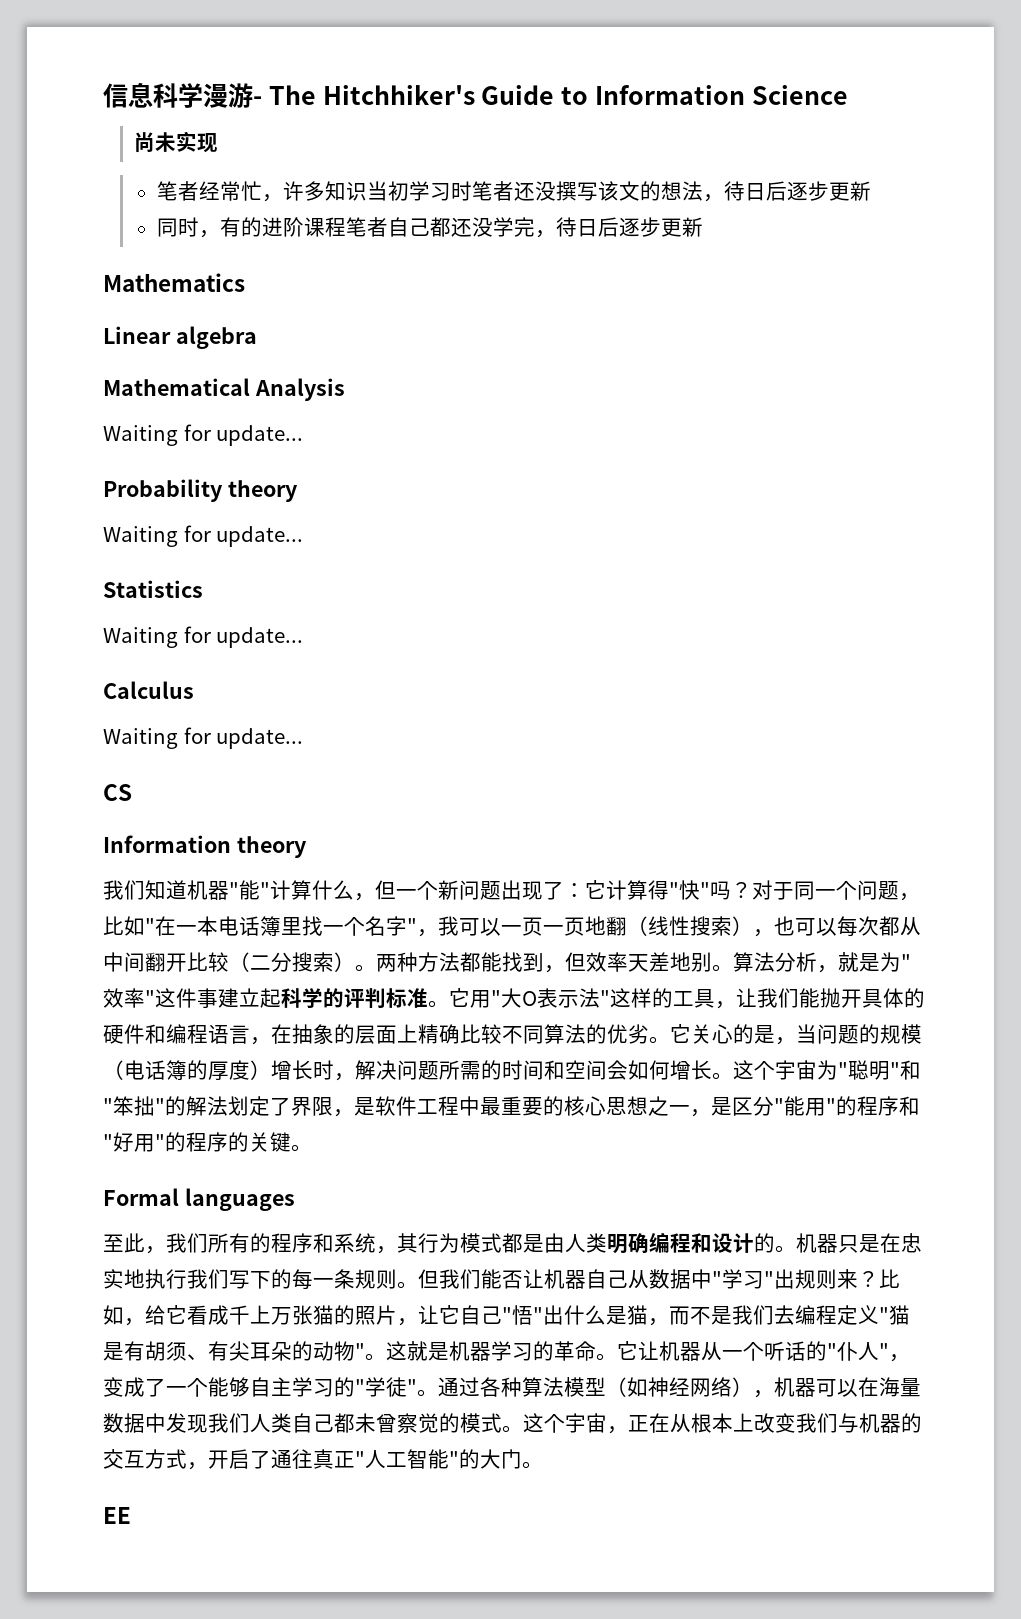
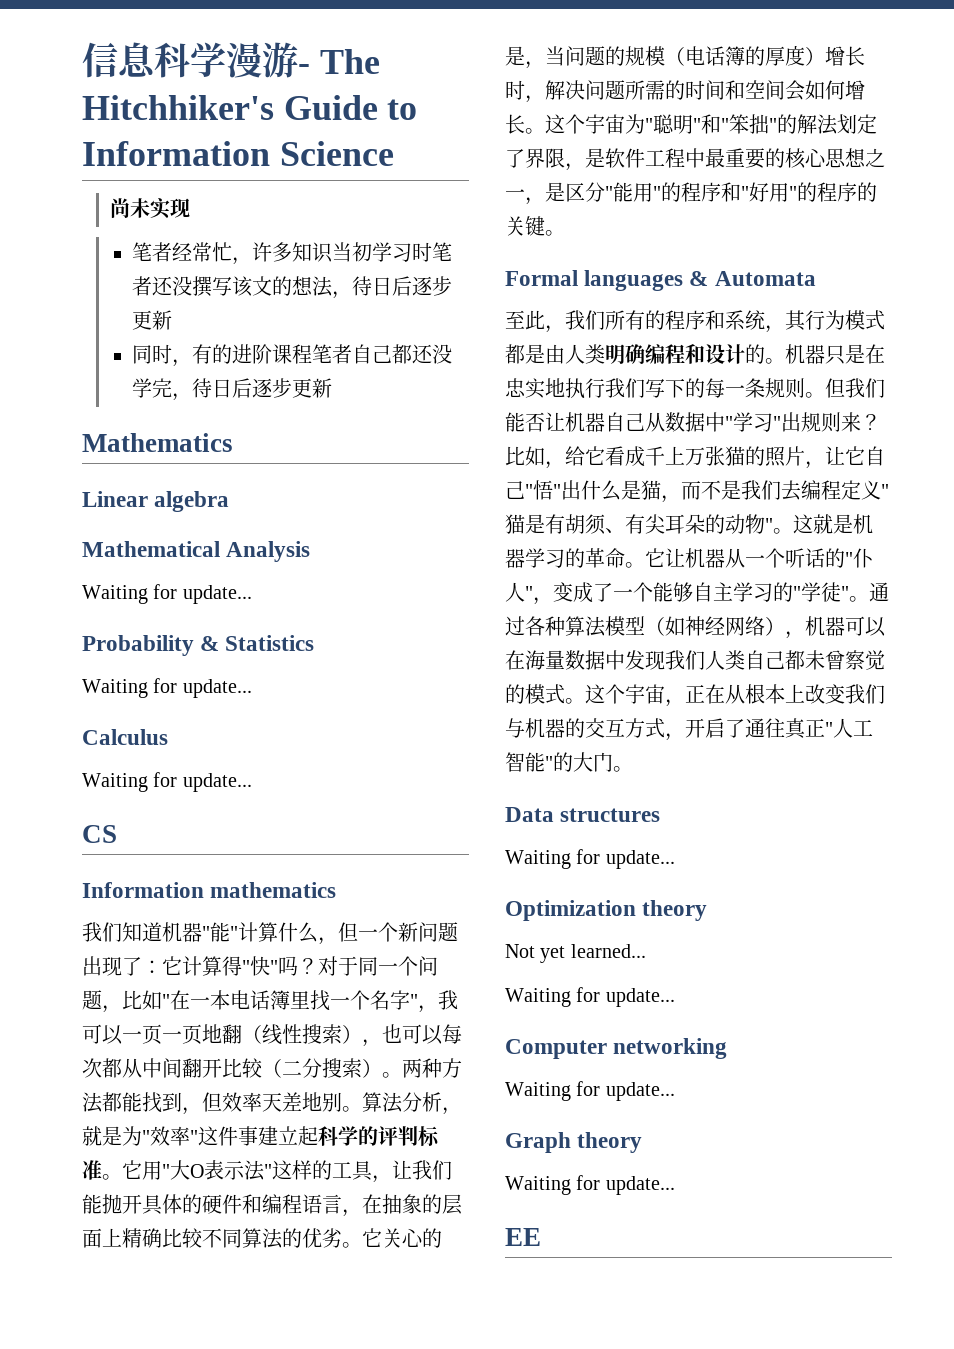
[227,480,298,502] [103,525,304,547] theory // Waiting for update... // -> [200,636,220,651] &
[236,836,307,858] theory -> [210,882,337,898] mathematics
(295, 1199) none -> [689,271,816,286] & Automata
(543, 1465) none -> [505,807,661,822] [505,849,675,869] [505,900,708,921] [505,944,646,963] [505,987,675,1007] [505,1038,728,1059] [505,1081,675,1101] [505,1132,643,1153] [505,1175,675,1195] // Data structures // Waiting for update... // Optimization theory // Not yet learned... // Waiting for update... // Computer networking // Waiting for update... // Graph theory // Waiting for update...

